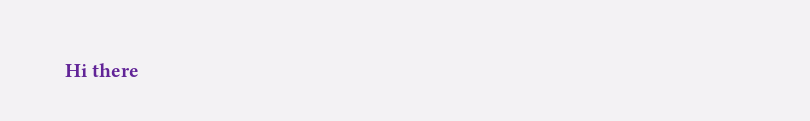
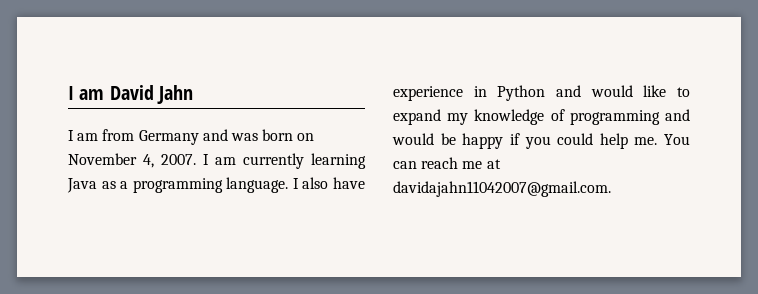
[65,63,140,77] Hi there -> [68,85,194,104] [68,129,315,145] [68,153,366,169] [67,177,365,193] [393,85,690,101] [393,109,690,125] [392,133,690,149] [393,157,501,169] [393,181,611,197] I am David Jahn // I am from Germany and was born on November 4, 2007. I am currently learning Java as a programming language. I also have experience in Python and would like to expand my knowledge of programming and would be happy if you could help me. You can reach me at davidajahn11042007@gmail.com.

